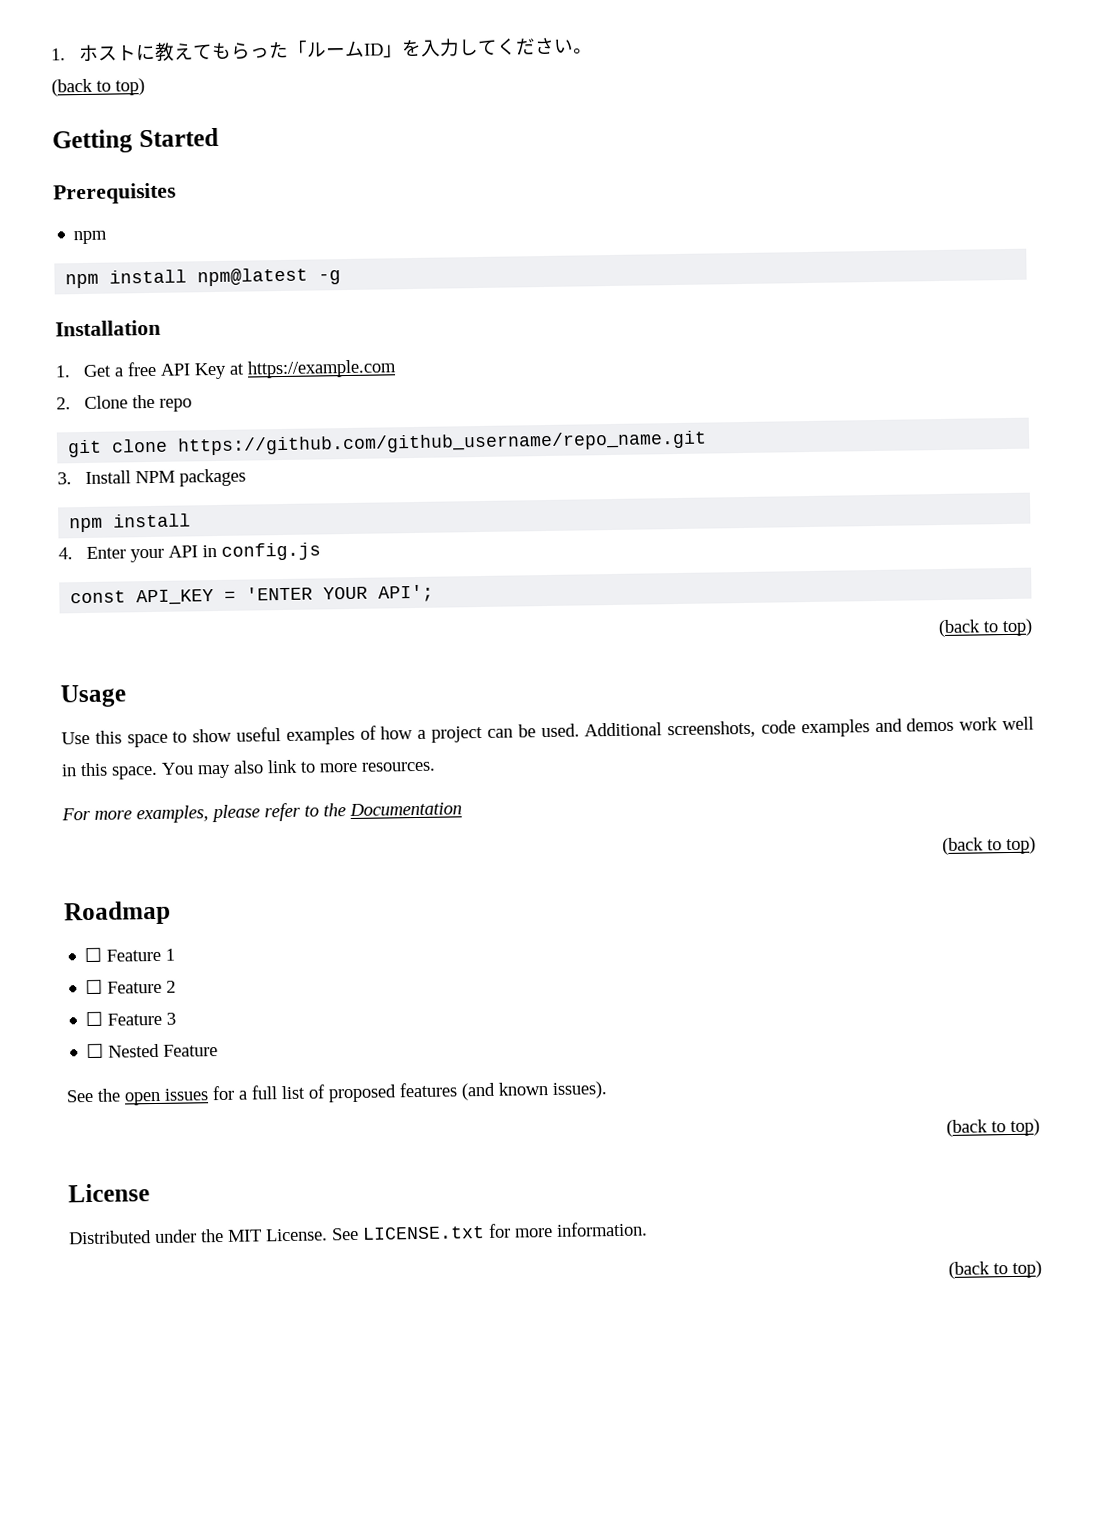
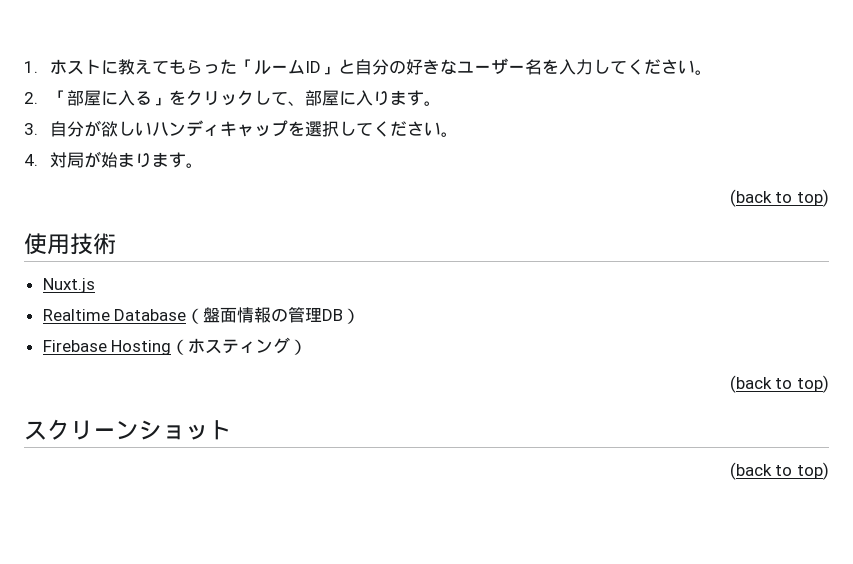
(404, 51) none -> [338,58,543,75] と自分の好きなユーザー名
[51,78,145,97] [52,127,219,154] [53,182,176,205] [73,230,109,245] [65,267,342,289] [55,319,161,337] [55,359,398,380] [56,394,193,412] [67,430,708,458] [57,468,247,487] [69,513,192,533] [58,542,322,563] [70,584,435,606] [938,618,1033,638] [60,684,127,708] [61,716,1035,748] [61,759,436,780] [61,802,462,824] [942,836,1036,856] [63,900,171,926] [84,947,176,963] [85,979,177,995] [85,1011,177,1027] [86,1043,219,1059] [66,1081,608,1106] [946,1118,1040,1137] [68,1183,150,1203] [68,1221,648,1245] (back to top) // Getting Started // Prerequisites // npm // npm install npm@latest -g // Installation // 1. Get a free API Key at https://example.com // 2. Clone the repo // git clone https://github.com/github_username/repo_name.git // 3. Install NPM packages // npm install // 4. Enter your API in config.js // const API_KEY = 'ENTER YOUR API'; // (back to top) // Usage // Use this space to show useful examples of how a project can be used. Additional screenshots, code examples and demos work well in this space. You may also link to more resources. // For more examples, please refer to the Documentation // (back to top) // Roadmap // ☐ Feature 1 // ☐ Feature 2 // ☐ Feature 3 // ☐ Nested Feature // See the open issues for a full list of proposed features (and known issues). // (back to top) // License // Distributed under the MIT License. See LICENSE.txt for more information. -> [24,90,442,106] [24,120,459,137] [24,151,204,168] [729,189,829,207] [24,233,116,255] [42,278,95,293] [42,307,361,324] [42,337,308,355] [729,375,829,393] [24,419,231,440] 2.「部屋に入る」をクリックして、部屋に入ります。 // 3.自分が欲しいハンディキャップを選択してください。 // 4.対局が始まります。 // (back to top) // 使用技術 // Nuxt.js // Realtime Database（盤面情報の管理DB） // Firebase Hosting（ホスティング） // (back to top) // スクリーンショット

